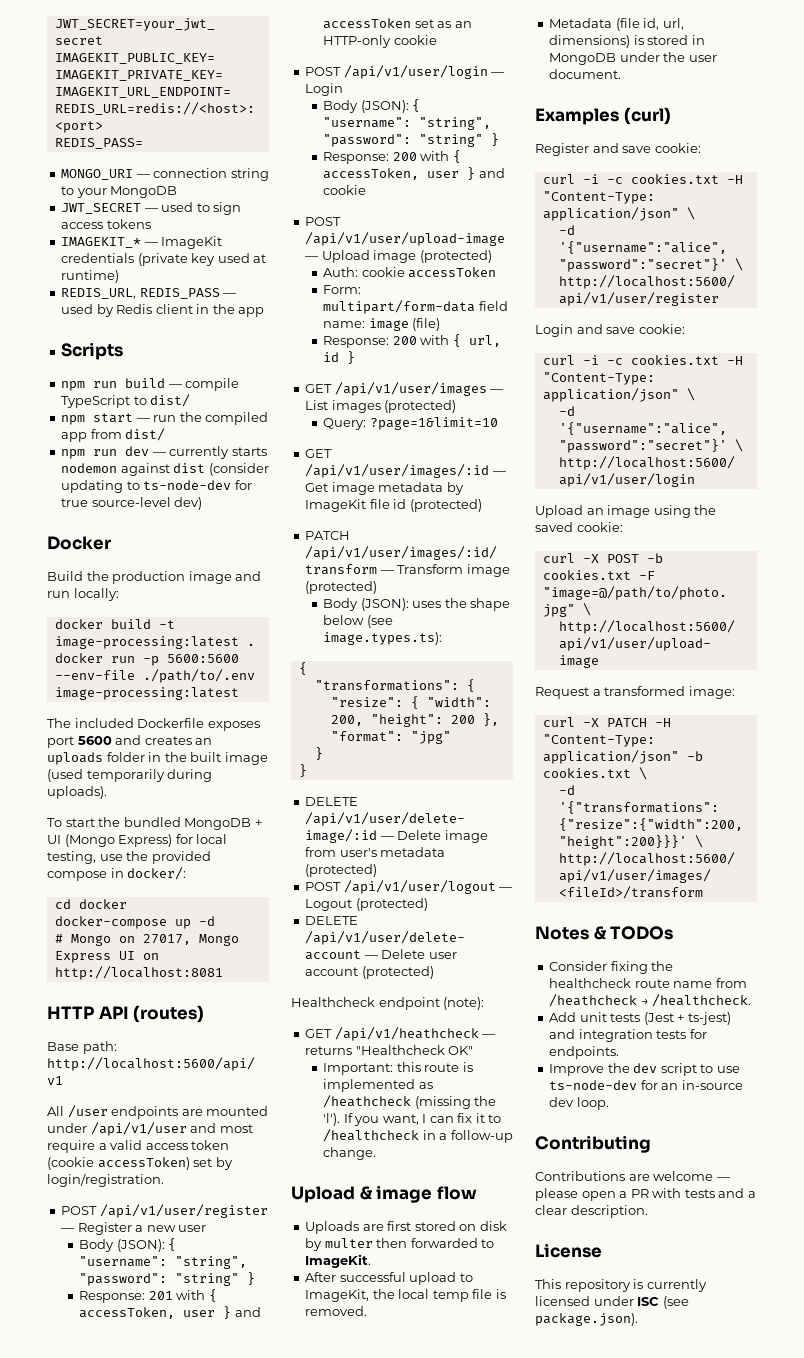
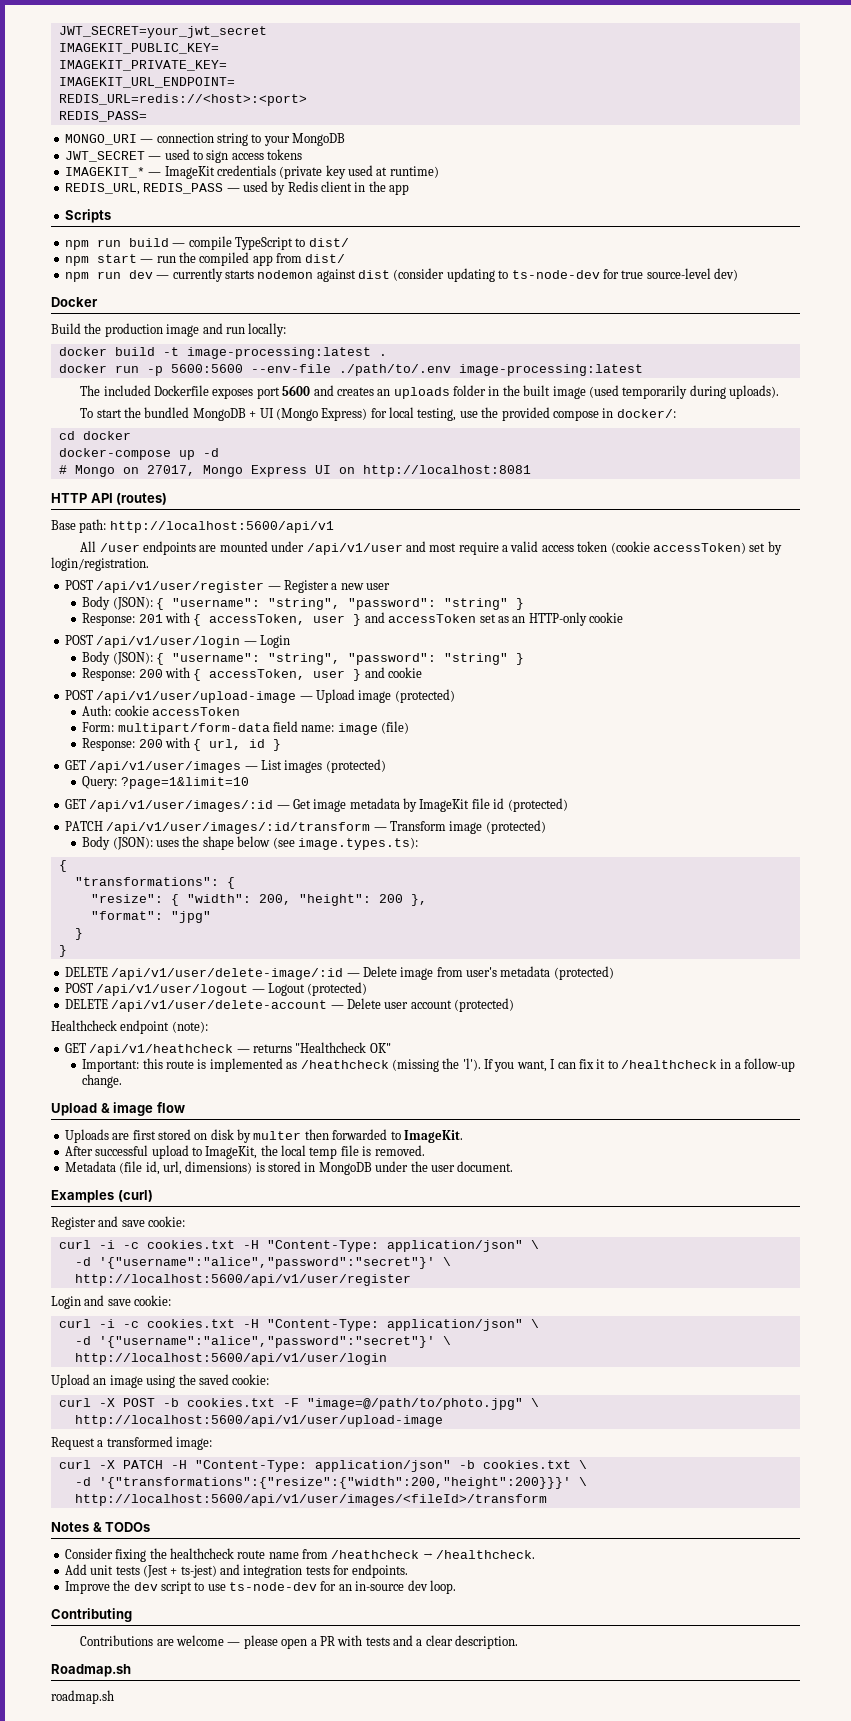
[535,1243,602,1258] [535,1279,707,1292] [535,1296,689,1309] [535,1313,638,1326] License // This repository is currently licensed under ISC (see package.json). -> [51,1664,131,1677] [51,1690,114,1704] Roadmap.sh // roadmap.sh

